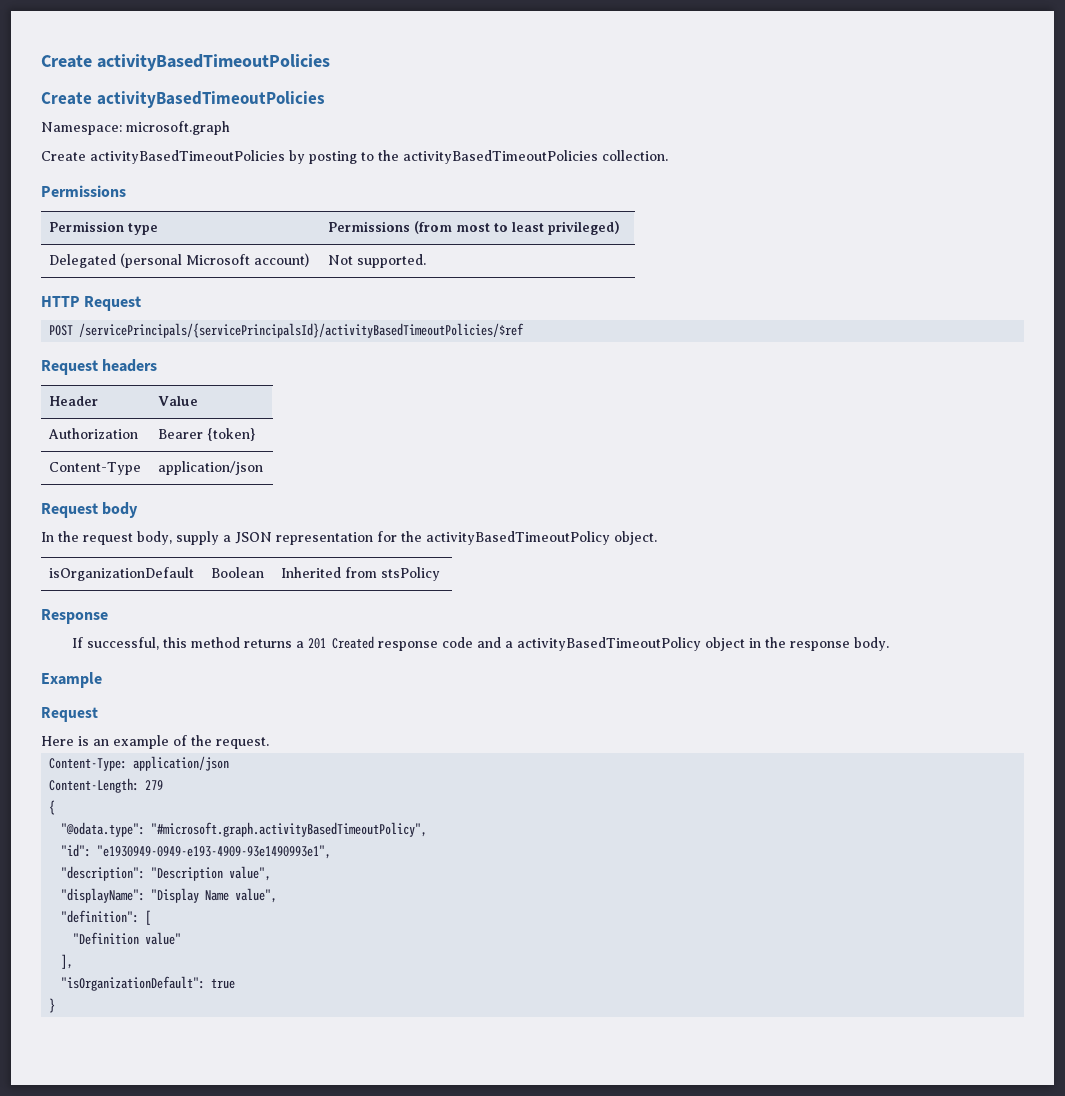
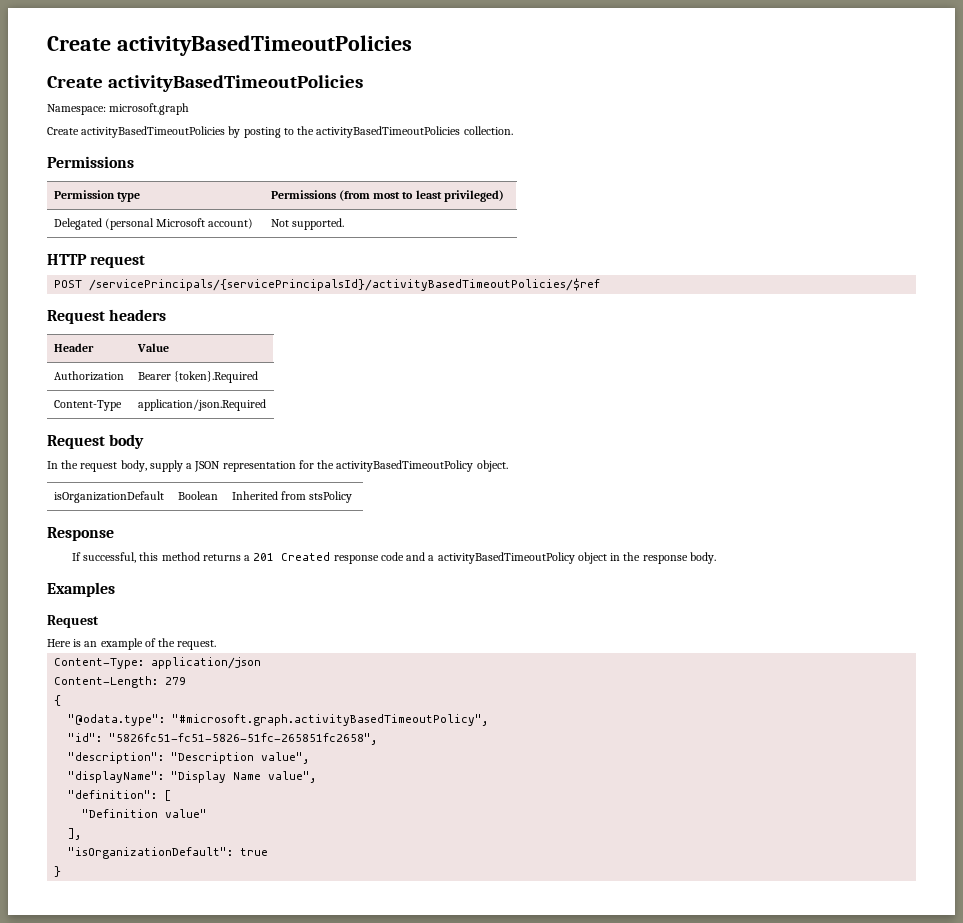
[84,296,142,311] Request -> [90,255,146,268] request
[207,428,256,441] {token} -> [173,371,258,383] {token}.Required
[158,461,264,475] application/json -> [137,399,266,411] application/json.Required
[41,672,102,688] Example -> [47,582,115,597] Examples
[97,845,332,859] "e1930949-0949-e193-4909-93e1490993e1", -> [109,733,378,745] "5826fc51-fc51-5826-51fc-265851fc2658",

